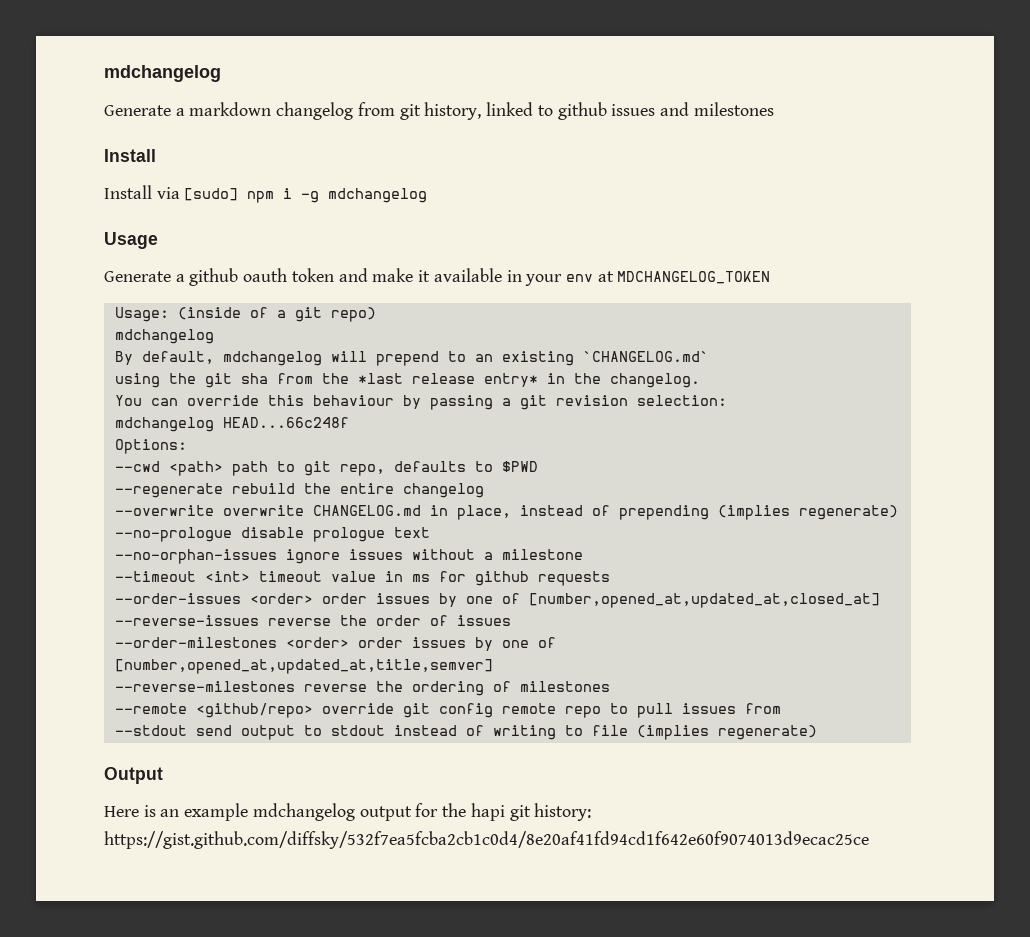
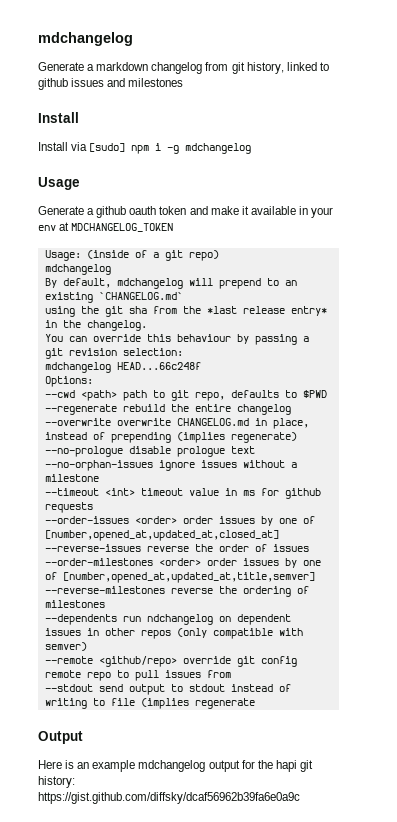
(610, 686) none -> [44,614,291,625] [44,628,303,639] [44,642,87,651] // --dependents run ndchangelog on dependent issues in other repos (only compatible with semver)
[717,725,817,740] regenerate) -> [194,698,255,709] regenerate
[104,831,869,849] https://gist.github.com/diffsky/532f7ea5fcba2cb1c0d4/8e20af41fd94cd1f642e60f9074013d9ecac25ce -> [38,792,300,804] https://gist.github.com/diffsky/dcaf56962b39fa6e0a9c

